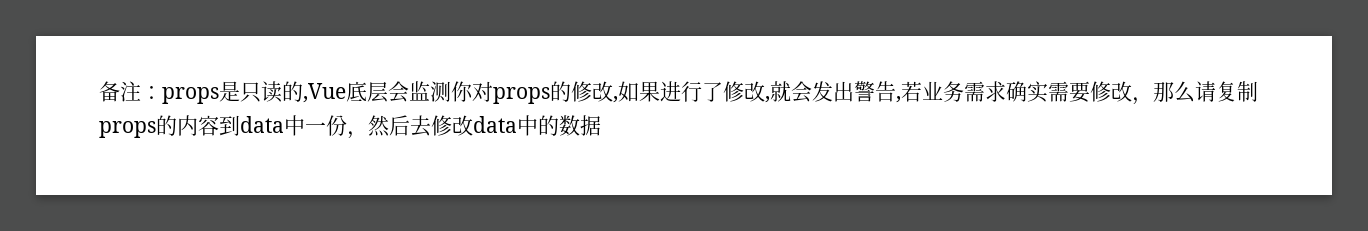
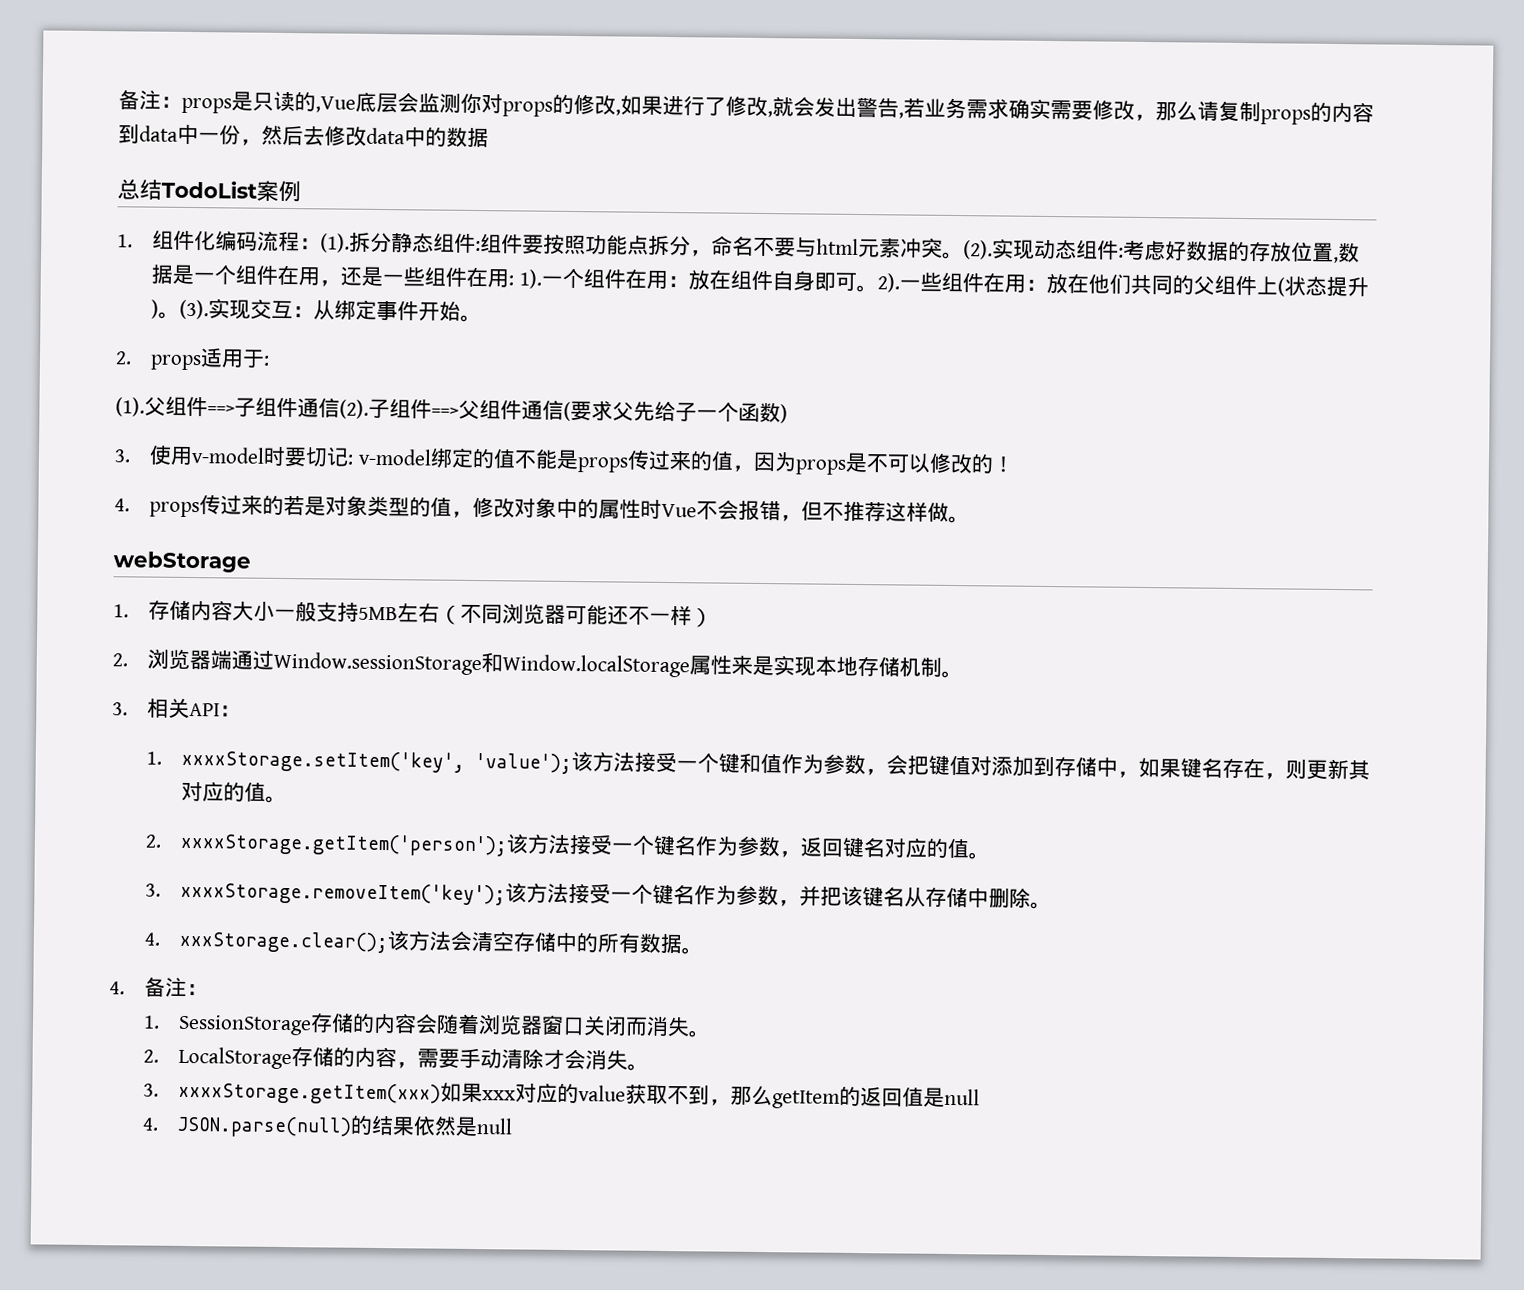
(601, 125) none -> [117,179,301,203] [117,230,1361,264] [151,264,1369,297] [151,298,483,323] [115,348,271,371] [115,396,788,424] [114,444,1014,475] [114,494,971,524] [113,551,251,573] [113,599,714,628] [112,648,964,679] [112,697,242,719] [146,749,1371,780] [181,781,288,804] [145,832,991,860] [145,881,1053,910] [144,930,704,955] [109,976,209,998] [143,1012,711,1038] [143,1046,650,1071] [143,1081,981,1109] [142,1115,514,1138] // 总结TodoList案例 // 1.组件化编码流程：(1).拆分静态组件:组件要按照功能点拆分，命名不要与html元素冲突。(2).实现动态组件:考虑好数据的存放位置,数据是一个组件在用，还是一些组件在用: 1).一个组件在用：放在组件自身即可。2).一些组件在用：放在他们共同的父组件上(状态提升)。(3).实现交互：从绑定事件开始。 // 2. props适用于: // (1).父组件==>子组件通信(2).子组件==>父组件通信(要求父先给子一个函数) // 3.使用v-model时要切记: v-model绑定的值不能是props传过来的值，因为props是不可以修改的！ // 4. props传过来的若是对象类型的值，修改对象中的属性时Vue不会报错，但不推荐这样做。 // webStorage // 1.存储内容大小一般支持5MB左右（不同浏览器可能还不一样） // 2.浏览器端通过Window.sessionStorage和Window.localStorage属性来是实现本地存储机制。 // 3.相关API： // 1. xxxxStorage.setItem('key', 'value');该方法接受一个键和值作为参数，会把键值对添加到存储中，如果键名存在，则更新其对应的值。 // 2. xxxxStorage.getItem('person');该方法接受一个键名作为参数，返回键名对应的值。 // 3. xxxxStorage.removeItem('key');该方法接受一个键名作为参数，并把该键名从存储中删除。 // 4. xxxStorage.clear();该方法会清空存储中的所有数据。 // 4.备注： // 1. SessionStorage存储的内容会随着浏览器窗口关闭而消失。 // 2. LocalStorage存储的内容，需要手动清除才会消失。 // 3. xxxxStorage.getItem(xxx)如果xxx对应的value获取不到，那么getItem的返回值是null // 4. JSON.parse(null)的结果依然是null

